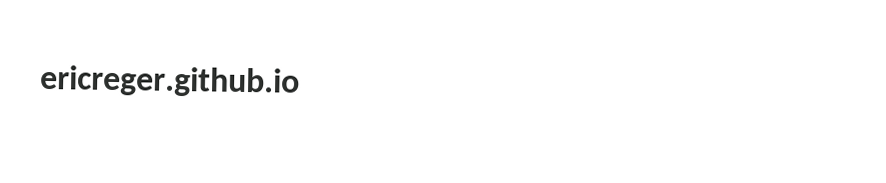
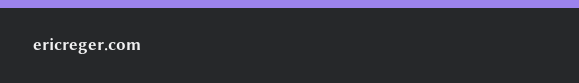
[39,64,300,98] ericreger.github.io -> [33,38,141,54] ericreger.com

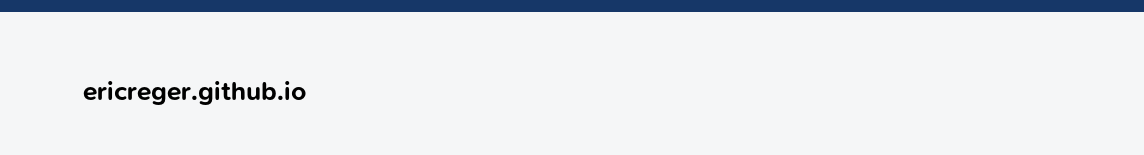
[33,38,141,54] ericreger.com -> [83,81,306,105] ericreger.github.io

